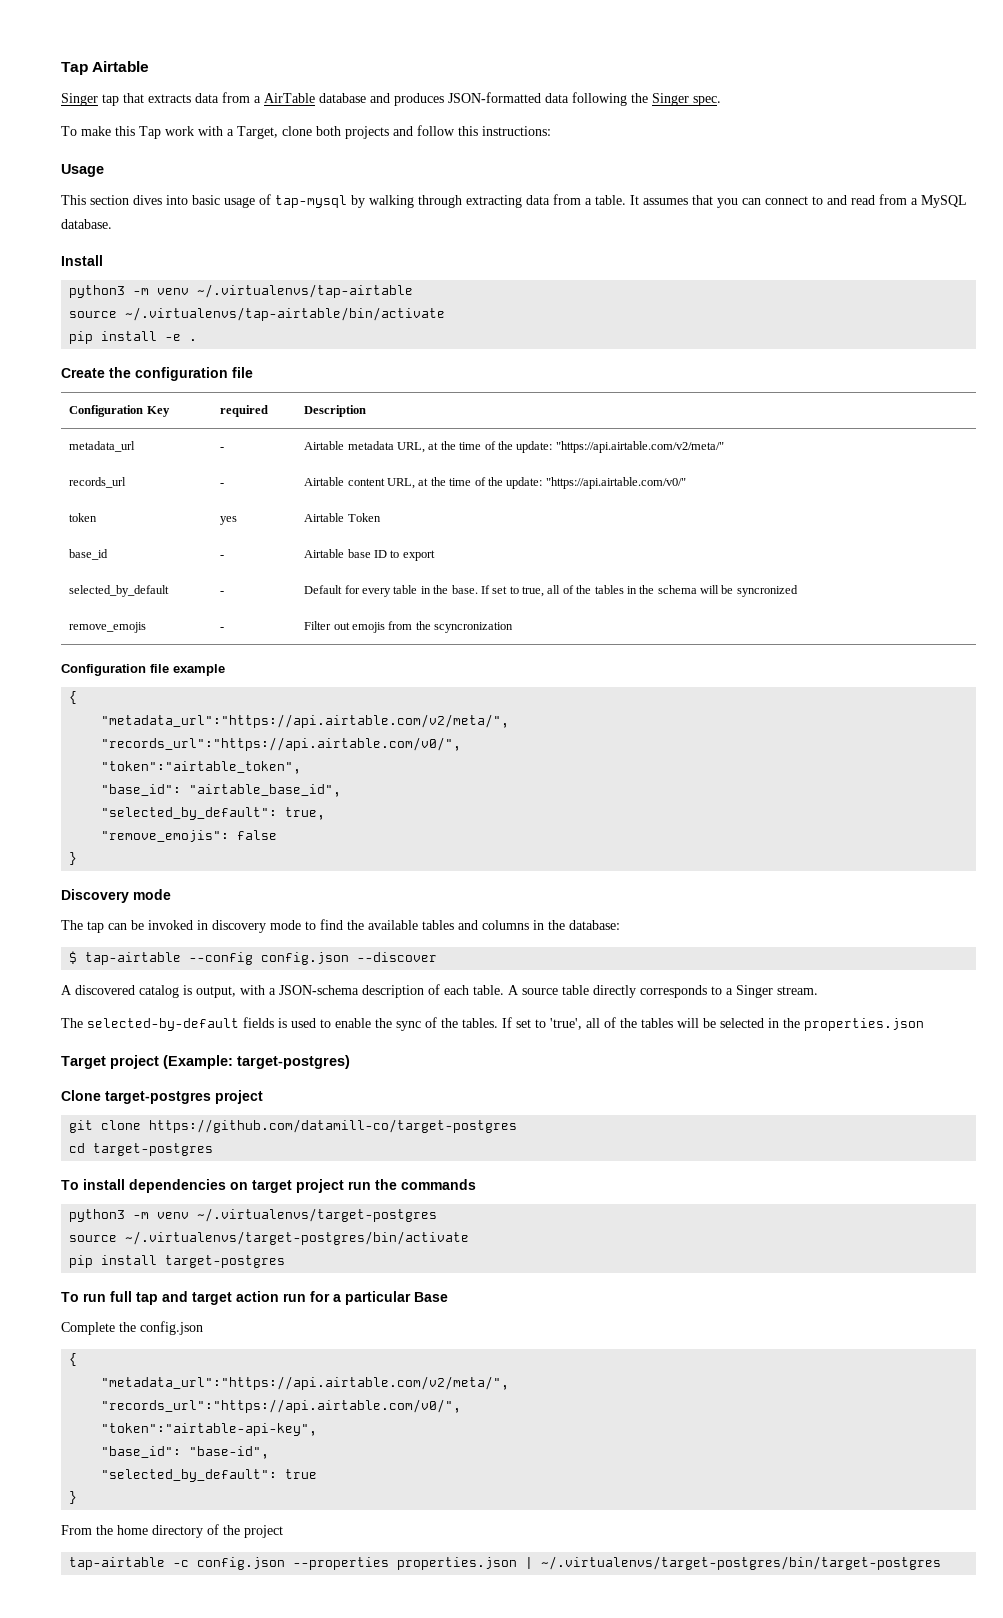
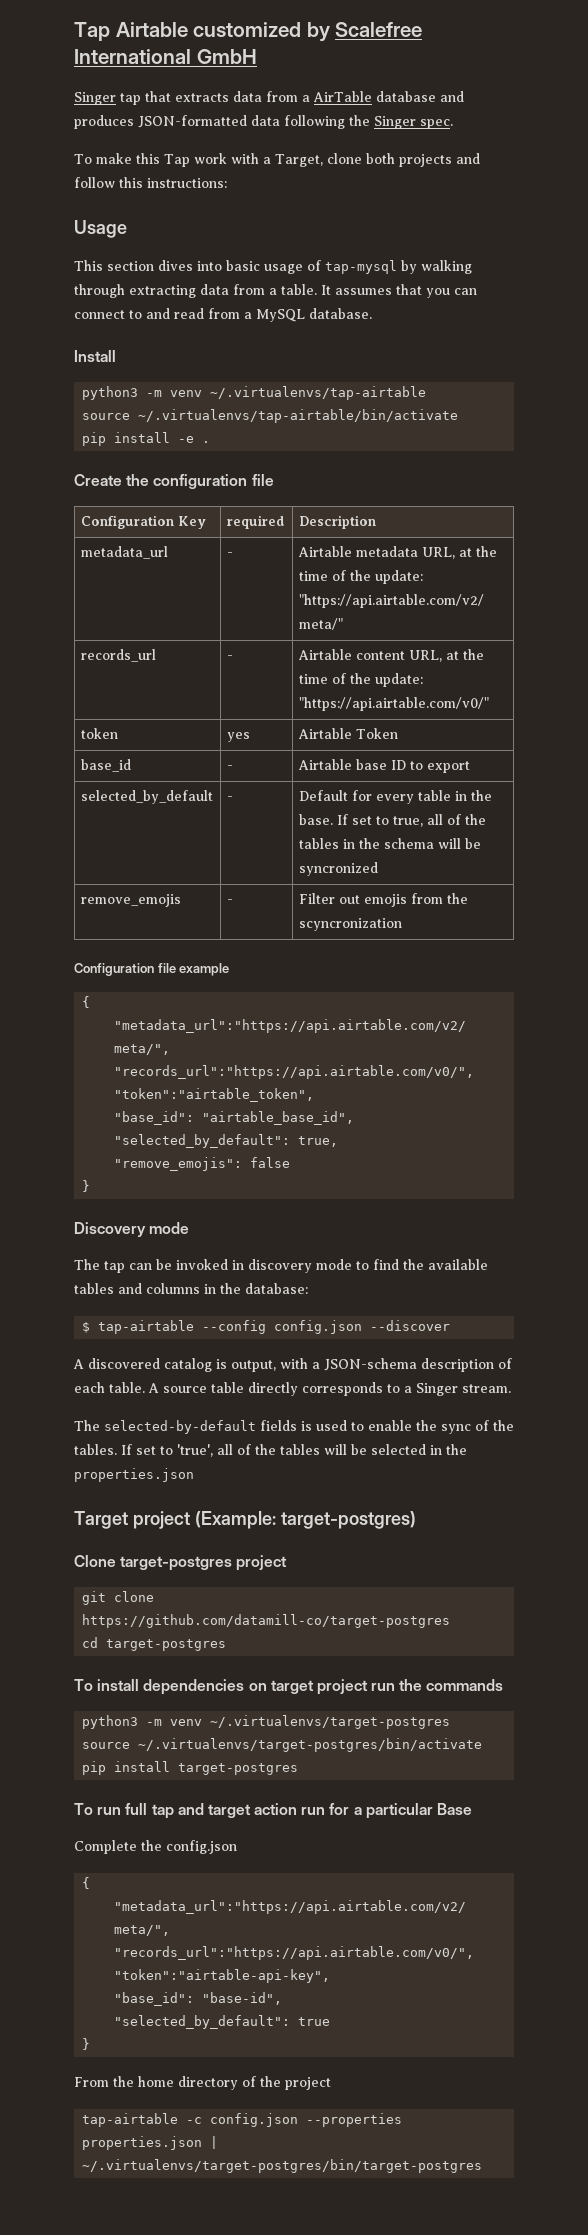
(150, 66) none -> [193,22,423,42] [74,49,257,64] customized by Scalefree International GmbH

